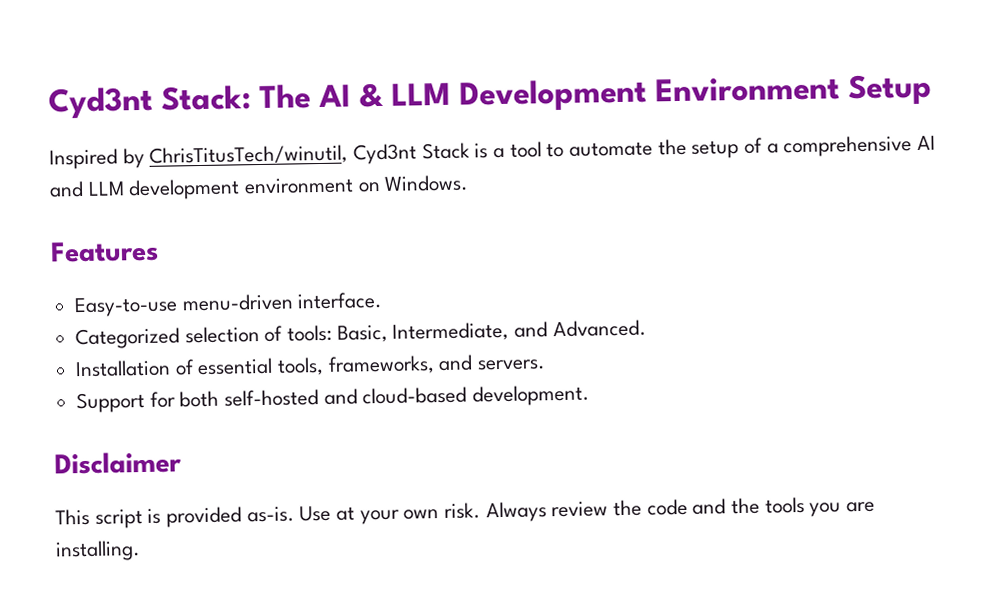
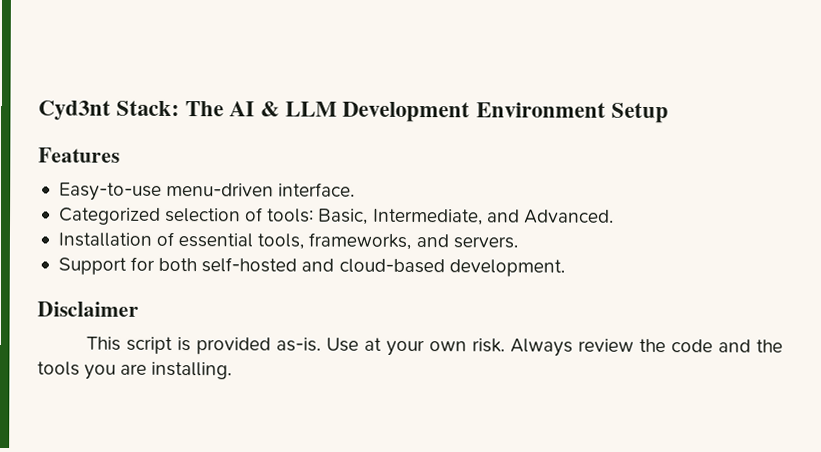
[49,135,937,170] [49,174,470,201] // Inspired by ChrisTitusTech/winutil, Cyd3nt Stack is a tool to automate the setup of a comprehensive AI and LLM development environment on Windows. -> (669, 113) none

